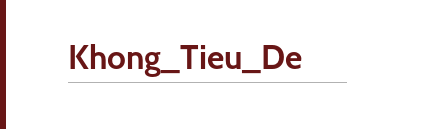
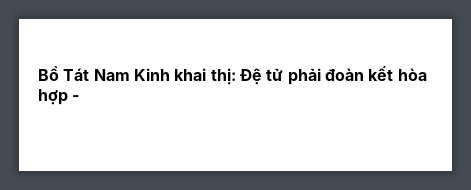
[68,44,302,77] Khong_Tieu_De -> [38,66,427,85] [38,89,80,105] Bồ Tát Nam Kinh khai thị: Đệ tử phải đoàn kết hòa hợp -

